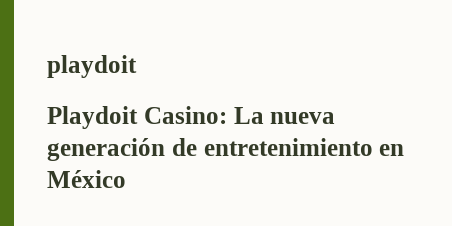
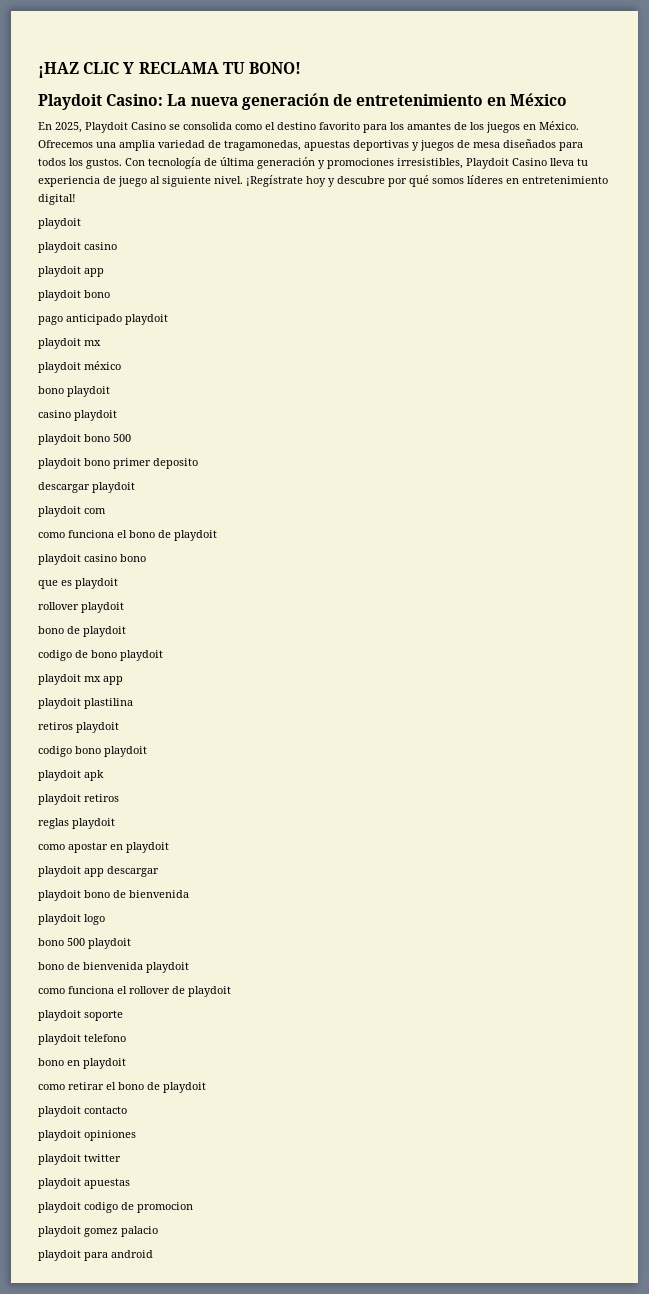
[47,55,137,78] playdoit -> [38,62,301,78] ¡HAZ CLIC Y RECLAMA TU BONO!
(126, 179) none -> [38,121,579,133] [38,139,583,151] [38,157,588,169] [38,175,608,187] [38,194,76,205] [38,218,81,229] [38,242,117,253] [38,266,104,277] [38,290,110,301] [38,314,168,325] [38,338,101,349] [38,361,121,373] [38,386,110,397] [38,410,117,421] [38,434,131,445] [38,458,198,469] [38,482,135,493] [38,506,106,517] [38,530,217,541] [38,554,146,565] [38,578,118,589] [38,602,124,613] [38,626,126,637] [38,650,163,661] [38,674,123,685] [38,698,133,709] [38,722,119,733] [38,746,147,757] [38,770,104,781] [38,794,119,805] [38,818,115,829] [38,842,169,853] [38,866,159,877] [38,890,189,901] [38,914,105,925] [38,938,131,949] [38,962,189,973] [38,986,231,997] [38,1010,123,1021] [38,1034,126,1045] [38,1058,126,1069] [38,1082,206,1093] [38,1106,127,1117] [38,1130,136,1141] [38,1154,121,1165] [38,1178,130,1189] [38,1202,193,1213] [38,1226,158,1237] [38,1250,153,1261] // En 2025, Playdoit Casino se consolida como el destino favorito para los amantes de los juegos en México. Ofrecemos una amplia variedad de tragamonedas, apuestas deportivas y juegos de mesa diseñados para todos los gustos. Con tecnología de última generación y promociones irresistibles, Playdoit Casino lleva tu experiencia de juego al siguiente nivel. ¡Regístrate hoy y descubre por qué somos líderes en entretenimiento digital! // playdoit // playdoit casino // playdoit app // playdoit bono // pago anticipado playdoit // playdoit mx // playdoit méxico // bono playdoit // casino playdoit // playdoit bono 500 // playdoit bono primer deposito // descargar playdoit // playdoit com // como funciona el bono de playdoit // playdoit casino bono // que es playdoit // rollover playdoit // bono de playdoit // codigo de bono playdoit // playdoit mx app // playdoit plastilina // retiros playdoit // codigo bono playdoit // playdoit apk // playdoit retiros // reglas playdoit // como apostar en playdoit // playdoit app descargar // playdoit bono de bienvenida // playdoit logo // bono 500 playdoit // bono de bienvenida playdoit // como funciona el rollover de playdoit // playdoit soporte // playdoit telefono // bono en playdoit // como retirar el bono de playdoit // playdoit contacto // playdoit opiniones // playdoit twitter // playdoit apuestas // playdoit codigo de promocion // playdoit gomez palacio // playdoit para android

